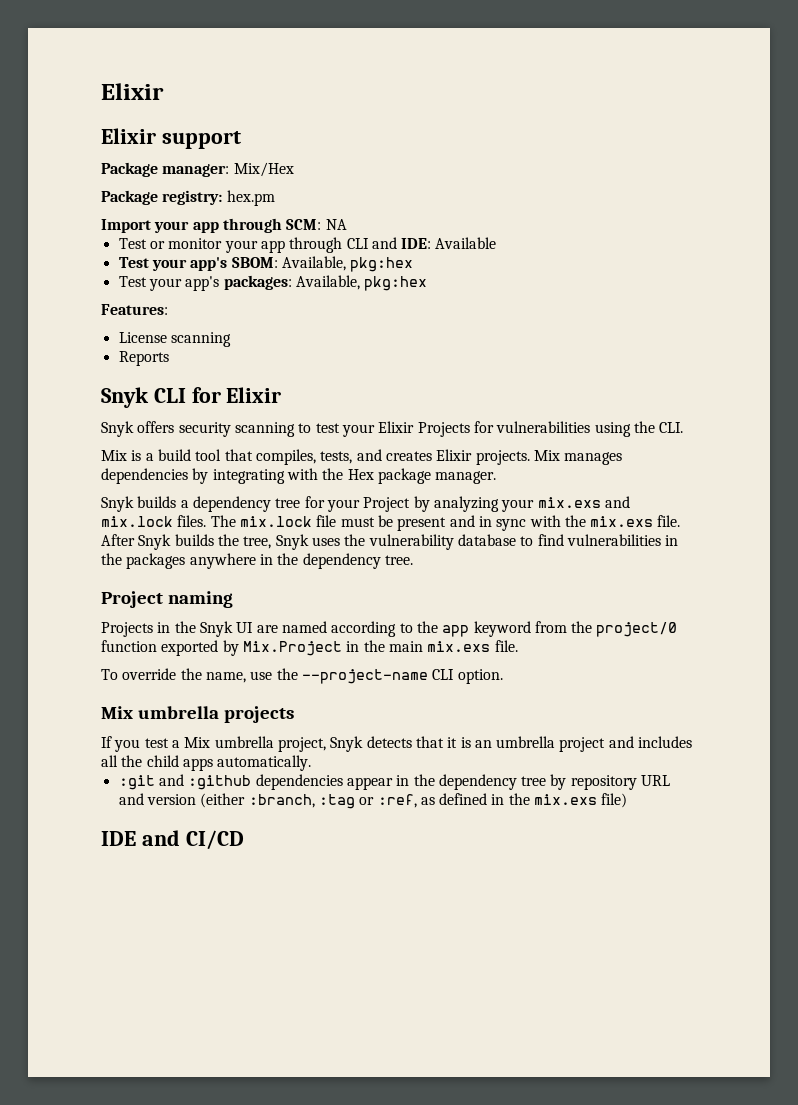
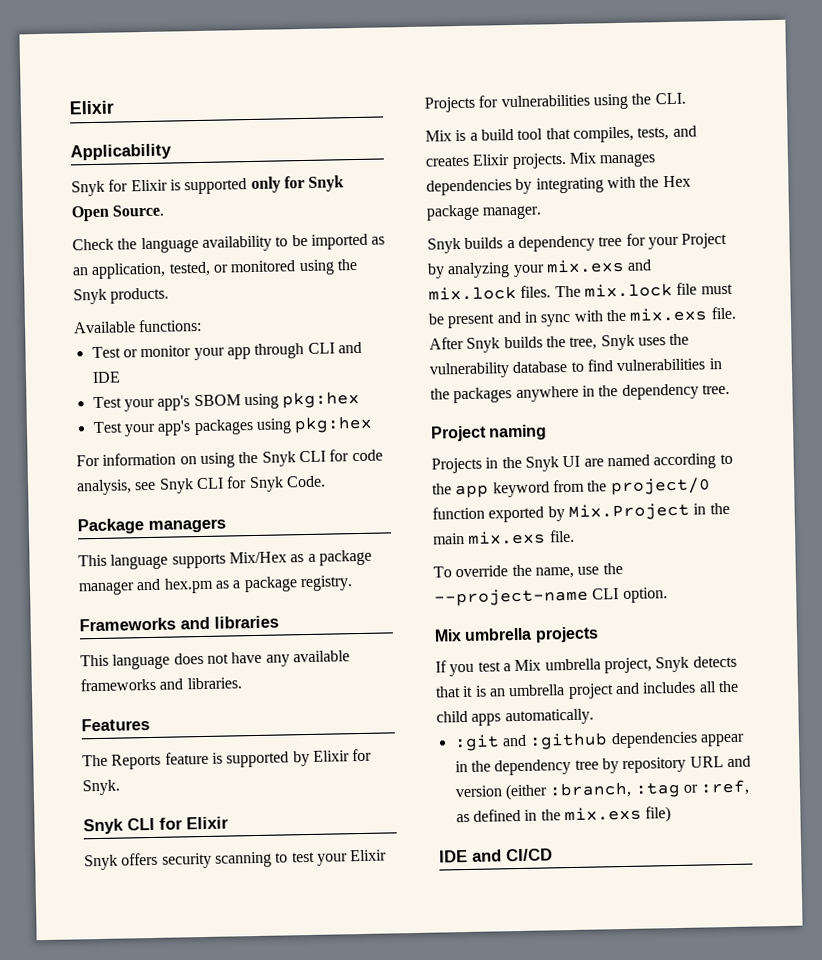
[101,83,164,100] [101,128,241,149] [101,162,294,177] [101,190,275,206] [101,218,347,233] Elixir // Elixir support // Package manager: Mix/Hex // Package registry: hex.pm // Import your app through SCM: NA -> [69,100,114,115] [70,143,172,161] [71,175,345,197] [71,204,165,222] [72,233,386,254] [72,258,357,280] [73,287,170,305] [73,318,203,334] Elixir // Applicability // Snyk for Elixir is supported only for Snyk Open Source. // Check the language availability to be imported as an application, tested, or monitored using the Snyk products. // Available functions:
[401,237,497,249] [118,256,346,271] IDE: Available // Test your app's SBOM: Available, -> [91,371,121,384] [92,393,279,412] IDE // Test your app's SBOM using
[223,275,428,291] [101,304,168,315] [118,332,231,347] [118,351,169,366] packages: Available, pkg:hex // Features: // License scanning // Reports -> [193,415,374,436] [76,449,383,469] [76,475,326,496] [77,518,226,535] [78,549,372,570] [78,575,353,596] [79,615,279,632] [80,650,350,670] [80,677,242,692] [81,718,150,732] [82,748,373,770] [82,779,120,796] packages using pkg:hex // For information on using the Snyk CLI for code analysis, see Snyk CLI for Snyk Code. // Package managers // This language supports Mix/Hex as a package manager and hex.pm as a package registry. // Frameworks and libraries // This language does not have any available frameworks and libraries. // Features // The Reports feature is supported by Elixir for Snyk.

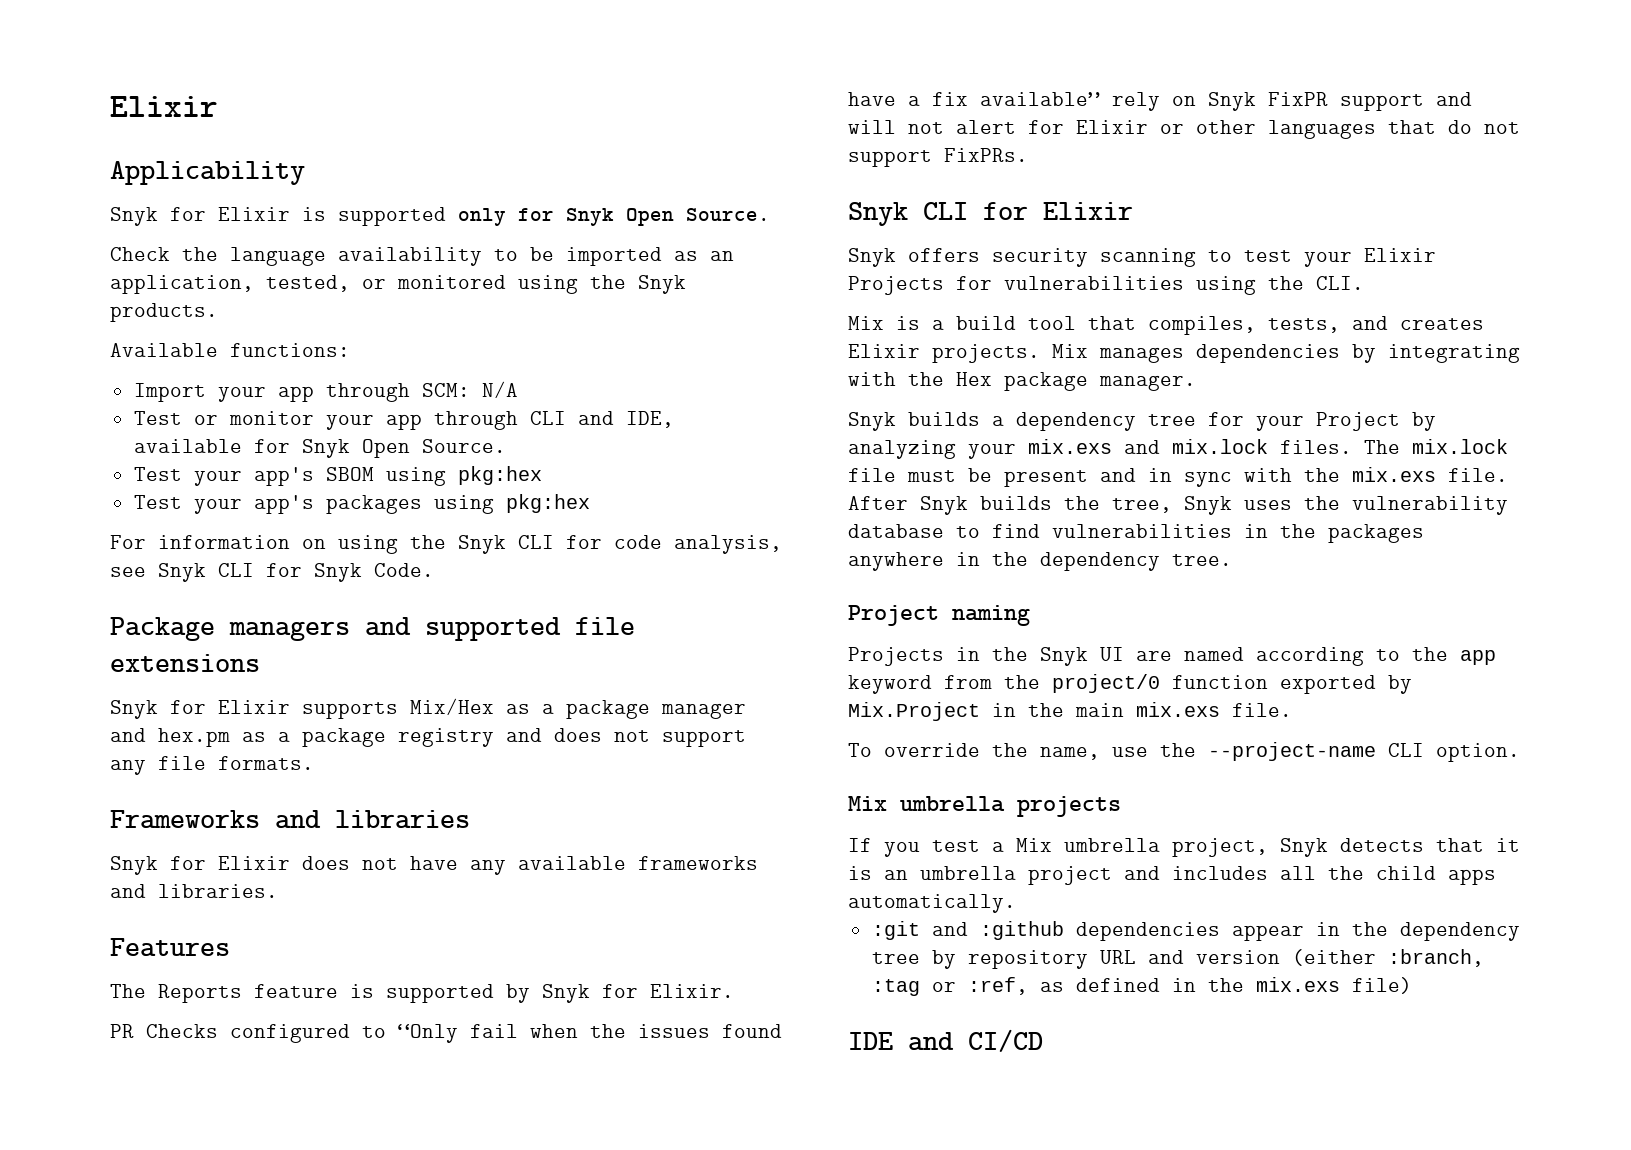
(203, 325) none -> [133,381,518,402] // Import your app through SCM: N/A
[91,371,121,384] IDE -> [625,411,674,428] [133,439,506,458] IDE, available for Snyk Open Source.
[78,553,169,570] // This language -> [365,617,635,641] [110,654,260,672] [110,700,290,719] and supported file extensions // Snyk for Elixir
[299,575,353,592] registry. -> [398,728,746,747] [110,756,314,775] registry and does not support any file formats.
[80,653,171,670] This language -> [110,856,290,875] Snyk for Elixir
[312,748,373,762] [82,779,120,796] Elixir for Snyk. -> [542,984,734,1003] [110,1024,782,1043] [848,92,1472,111] [848,120,1520,139] [848,148,1028,167] Snyk for Elixir. // PR Checks configured to “Only fail when the issues found have a fix available” rely on Snyk FixPR support and will not alert for Elixir or other languages that do not support FixPRs.

